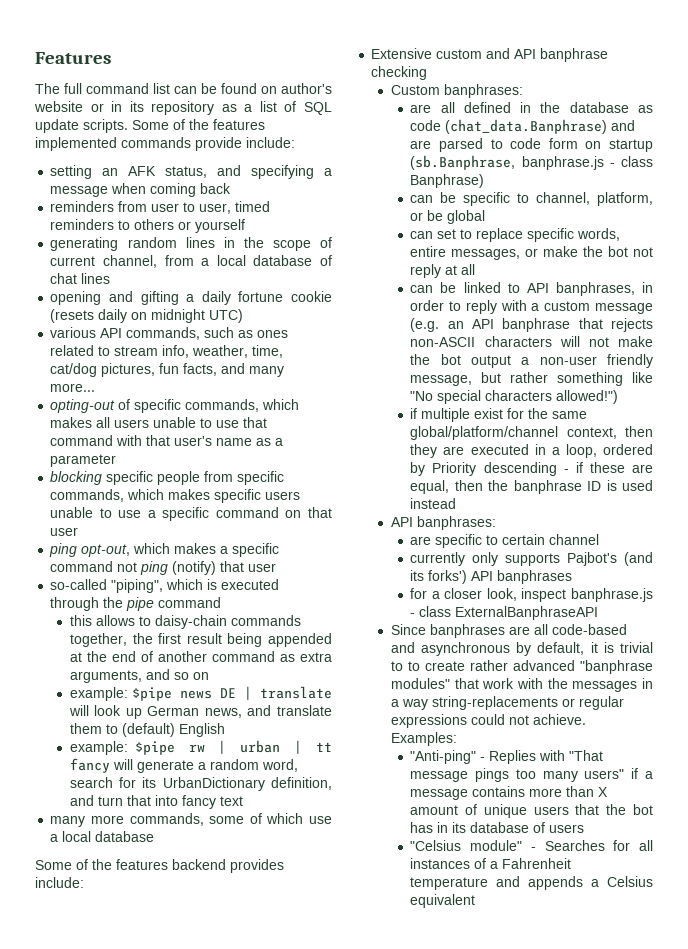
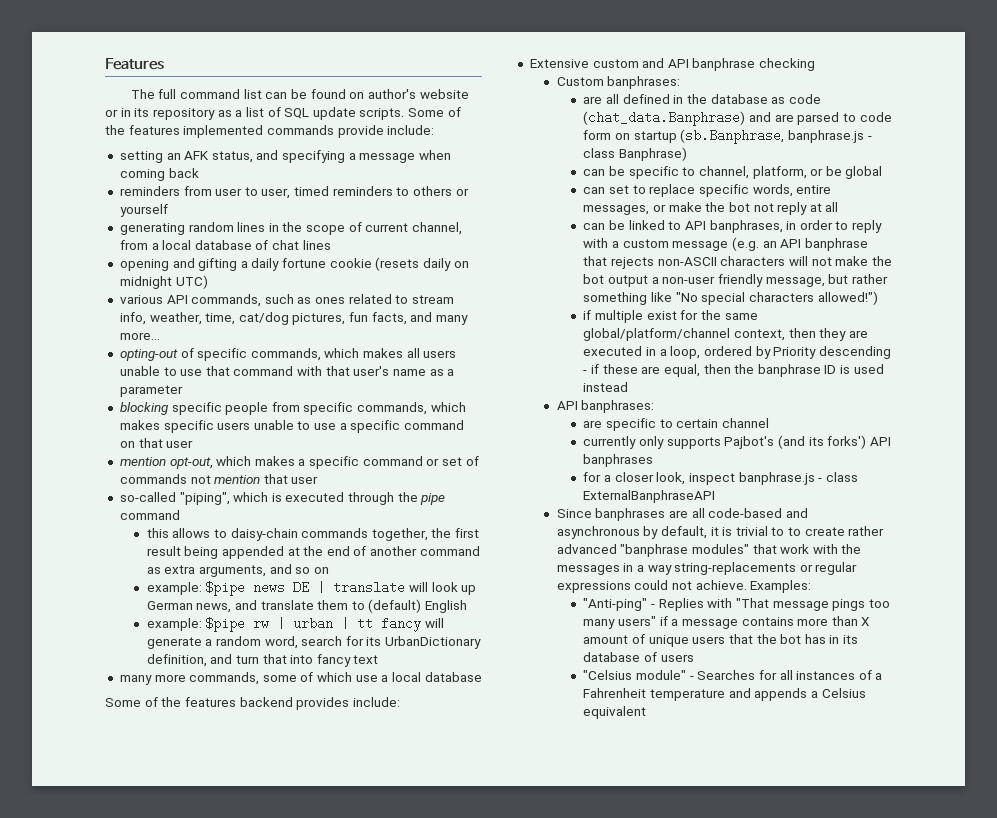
[49,543,78,557] ping -> [119,457,166,466] mention
[117,561,217,575] not ping (notify) -> [426,456,479,466] [119,474,261,484] or set of commands not mention

